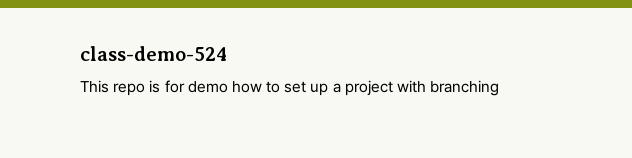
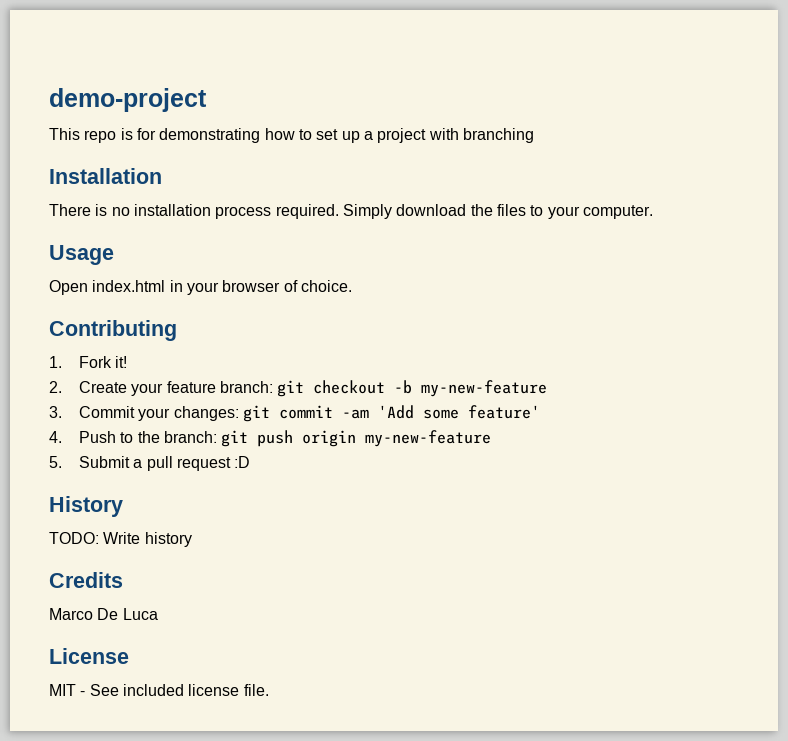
[80,46,227,61] class-demo-524 -> [49,88,207,112] demo-project
[187,81,228,93] demo -> [159,128,261,143] demonstrating
(500, 88) none -> [49,168,162,184] [49,204,653,219] [49,245,114,265] [49,280,352,295] [49,320,177,341] [49,356,128,368] [49,380,548,397] [49,405,540,422] [49,430,492,447] [49,456,251,471] [49,496,123,517] [49,532,192,547] [49,572,123,588] [49,608,158,620] [49,648,129,664] [49,684,269,696] // Installation // There is no installation process required. Simply download the files to your computer. // Usage // Open index.html in your browser of choice. // Contributing // 1. Fork it! // 2. Create your feature branch: git checkout -b my-new-feature // 3. Commit your changes: git commit -am 'Add some feature' // 4. Push to the branch: git push origin my-new-feature // 5. Submit a pull request :D // History // TODO: Write history // Credits // Marco De Luca // License // MIT - See included license file.

